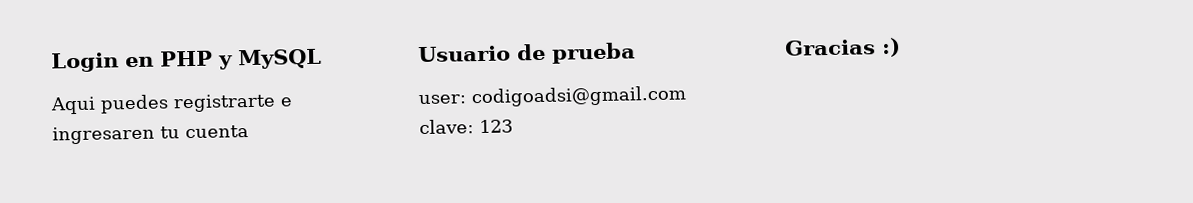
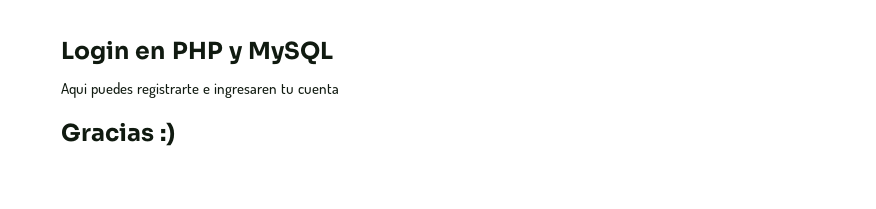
[418,42,636,64] [418,85,687,108] [419,119,513,135] // Usuario de prueba // user: codigoadsi@gmail.com clave: 123 -> (340, 89) none

